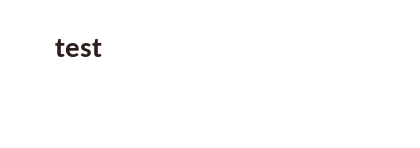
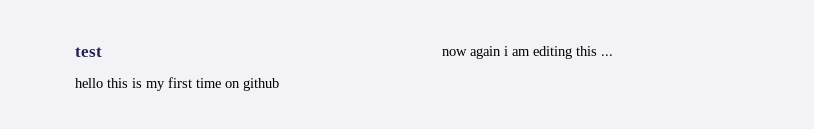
(102, 48) none -> [75,77,279,91] [442,46,613,59] // hello this is my first time on github // now again i am editing this ...

